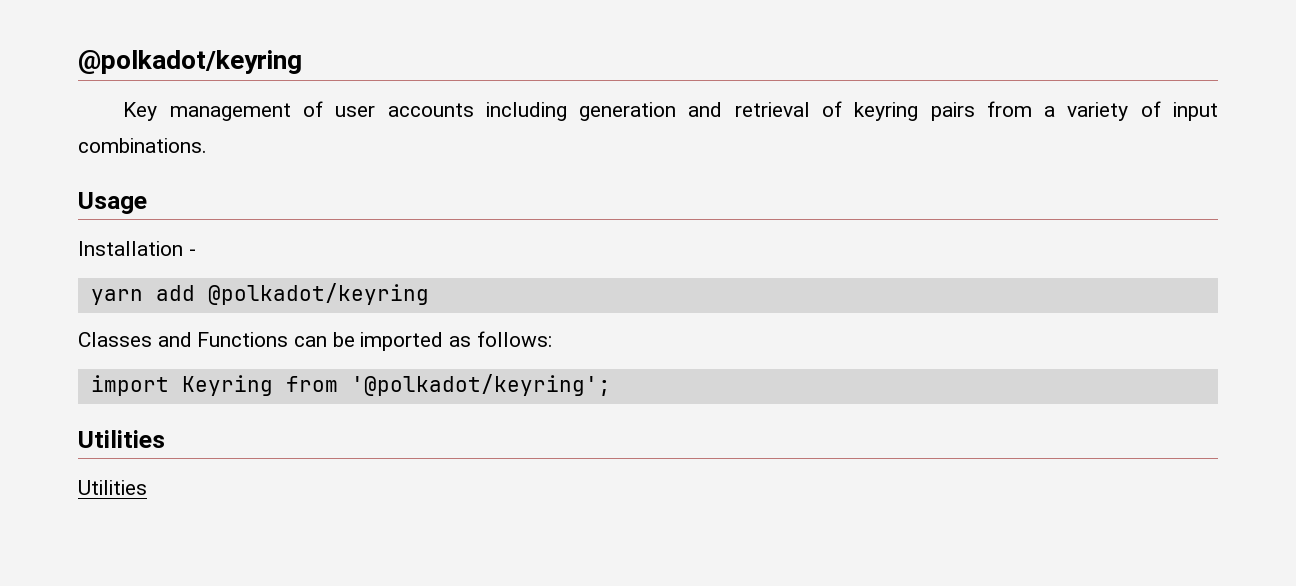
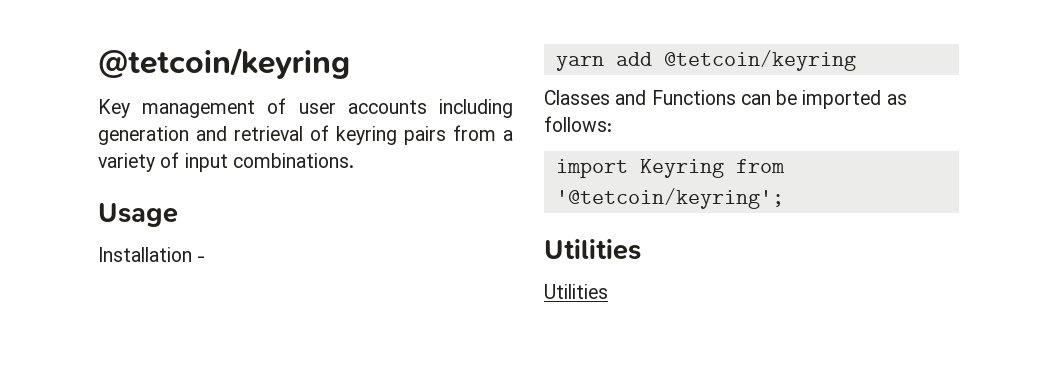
[78,50,302,74] @polkadot/keyring -> [98,47,350,79] @tetcoin/keyring
[207,283,429,305] @polkadot/keyring -> [663,50,856,71] @tetcoin/keyring
[350,374,611,396] '@polkadot/keyring'; -> [555,188,784,209] '@tetcoin/keyring';

